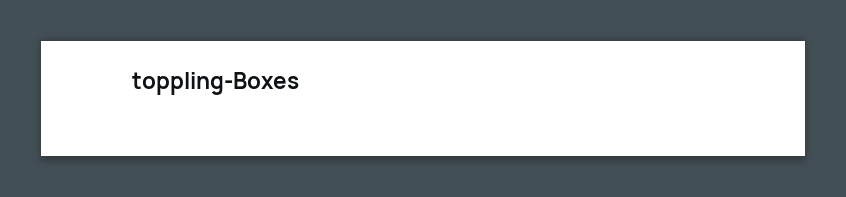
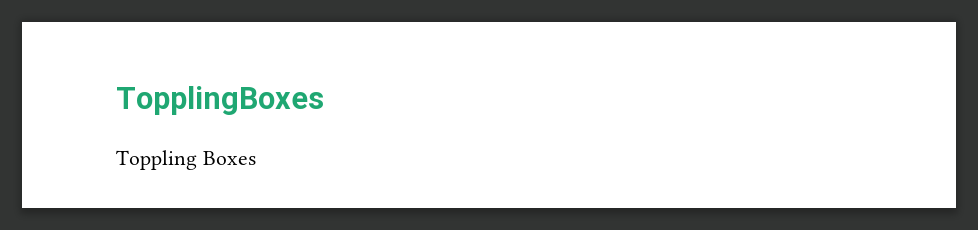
[132,72,299,95] toppling-Boxes -> [116,86,324,115] [116,150,256,170] TopplingBoxes // Toppling Boxes

